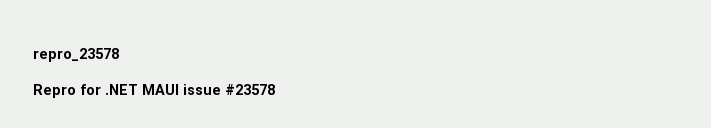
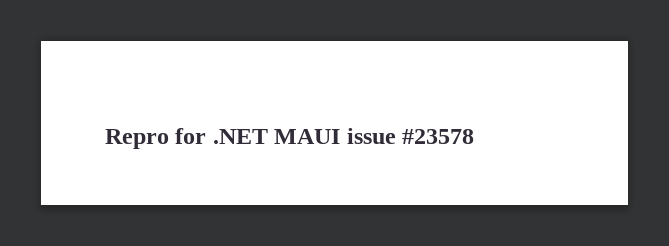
[33,48,119,62] repro_23578 // -> (105, 139) none

